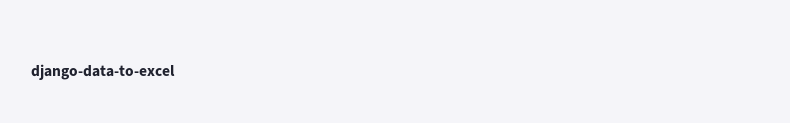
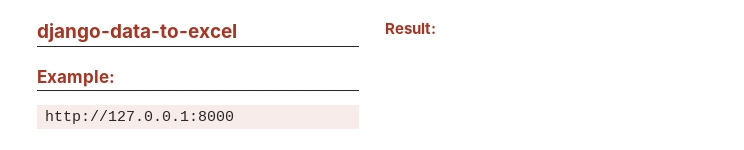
(175, 72) none -> [37,70,115,87] [45,110,235,124] [385,23,436,34] // Example: // http://127.0.0.1:8000 // Result:

